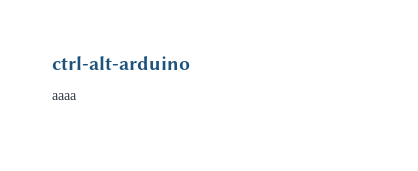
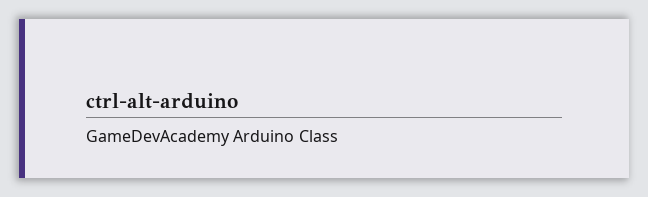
[52,93,77,100] aaaa -> [86,130,338,146] GameDevAcademy Arduino Class

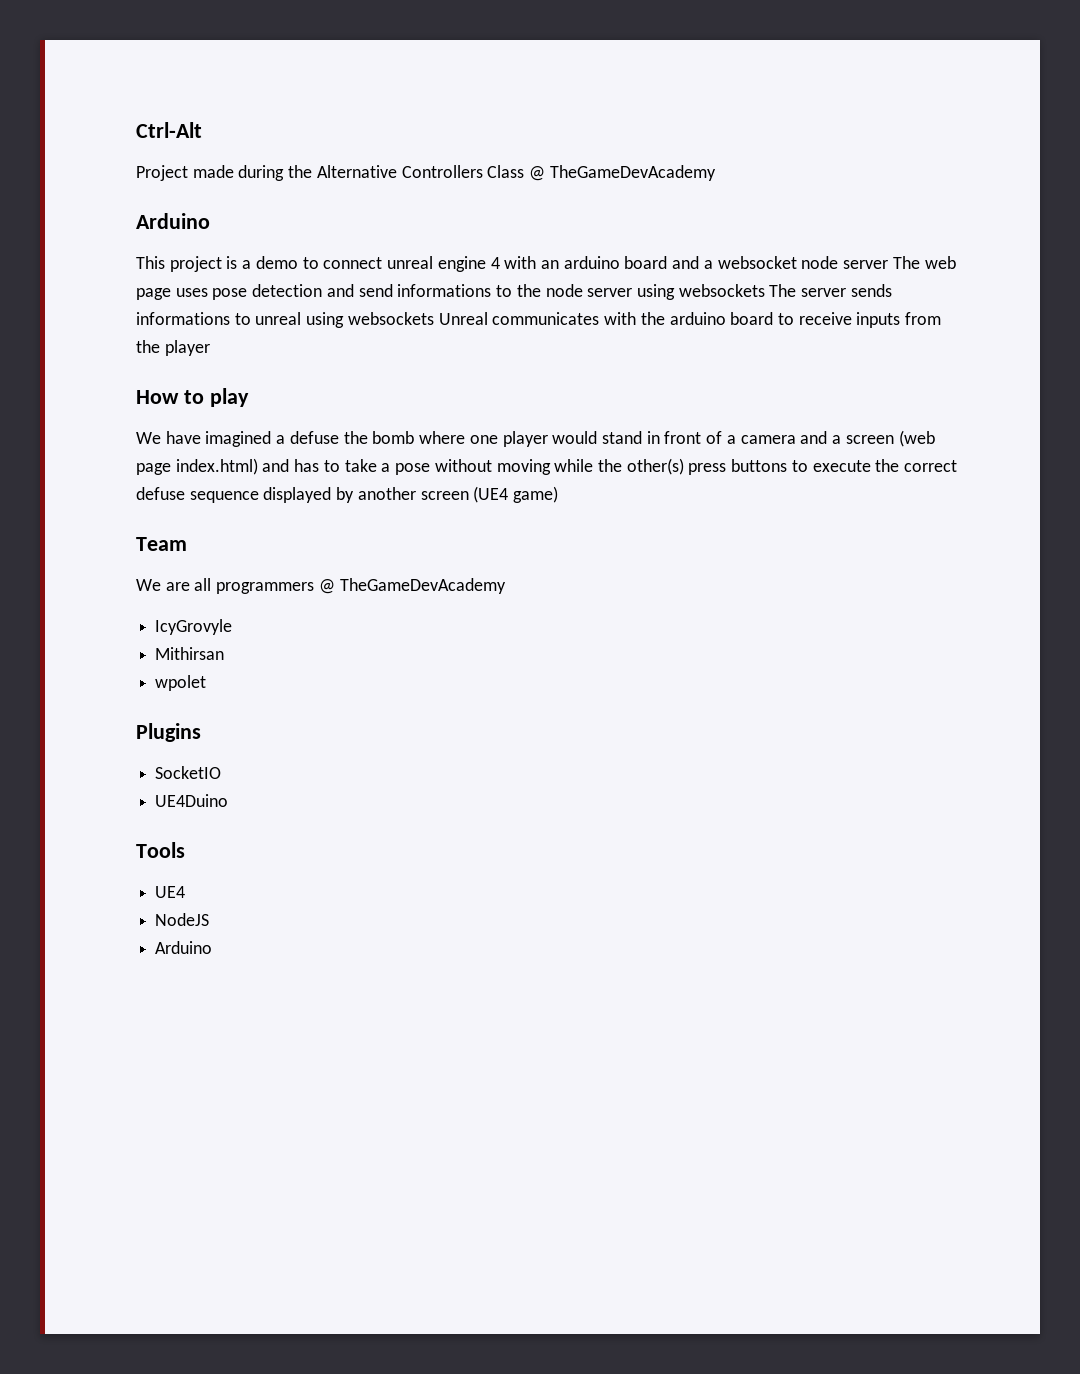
[86,93,238,109] [86,130,338,146] ctrl-alt-arduino // GameDevAcademy Arduino Class -> [136,122,202,138] [136,165,716,181] [136,213,210,229] [136,256,956,272] [136,284,892,300] [136,312,942,328] [136,340,210,356] [136,388,249,407] [136,430,935,447] [136,458,958,475] [136,486,559,503] [136,537,187,551] [136,578,506,594] [155,619,233,635] [155,647,225,660] [155,675,207,691] [136,723,201,742] [155,766,222,779] [155,794,229,807] [136,842,185,858] [155,886,186,898] [155,913,210,926] [155,941,213,954] Ctrl-Alt // Project made during the Alternative Controllers Class @ TheGameDevAcademy // Arduino // This project is a demo to connect unreal engine 4 with an arduino board and a websocket node server The web page uses pose detection and send informations to the node server using websockets The server sends informations to unreal using websockets Unreal communicates with the arduino board to receive inputs from the player // How to play // We have imagined a defuse the bomb where one player would stand in front of a camera and a screen (web page index.html) and has to take a pose without moving while the other(s) press buttons to execute the correct defuse sequence displayed by another screen (UE4 game) // Team // We are all programmers @ TheGameDevAcademy // IcyGrovyle // Mithirsan // wpolet // Plugins // SocketIO // UE4Duino // Tools // UE4 // NodeJS // Arduino

